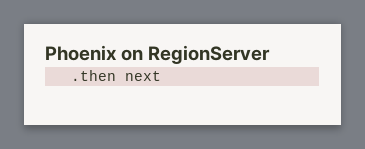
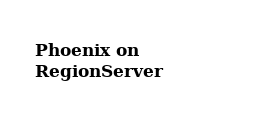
[70,70,161,81] // .then next -> (164, 73) none

